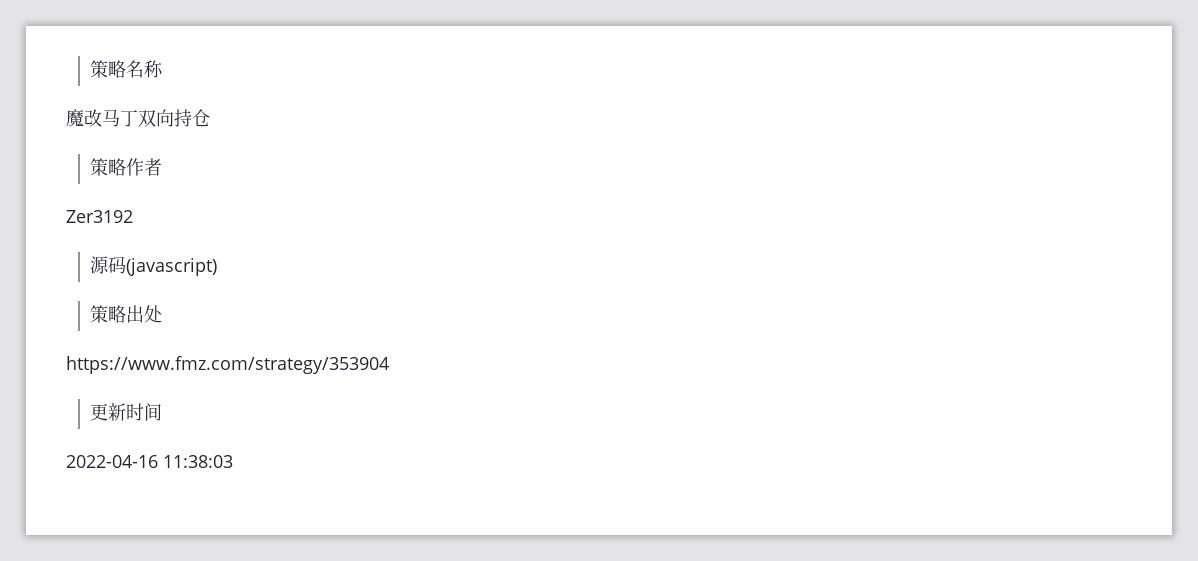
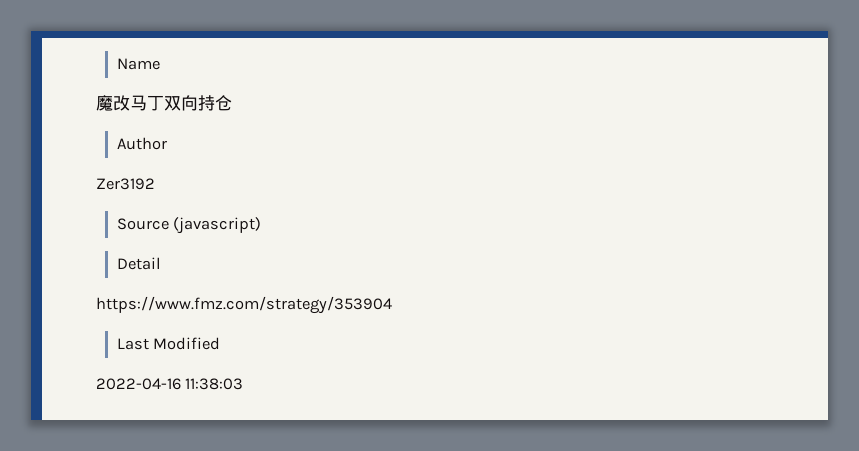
[90,60,164,78] 策略名称 -> [116,58,160,70] Name
[90,158,163,176] 策略作者 -> [116,137,167,150] Author
[90,256,127,274] 源码 -> [116,218,169,230] Source
[90,305,163,323] 策略出处 -> [116,257,161,270] Detail
[90,403,163,421] 更新时间 -> [116,337,221,350] Last Modified

